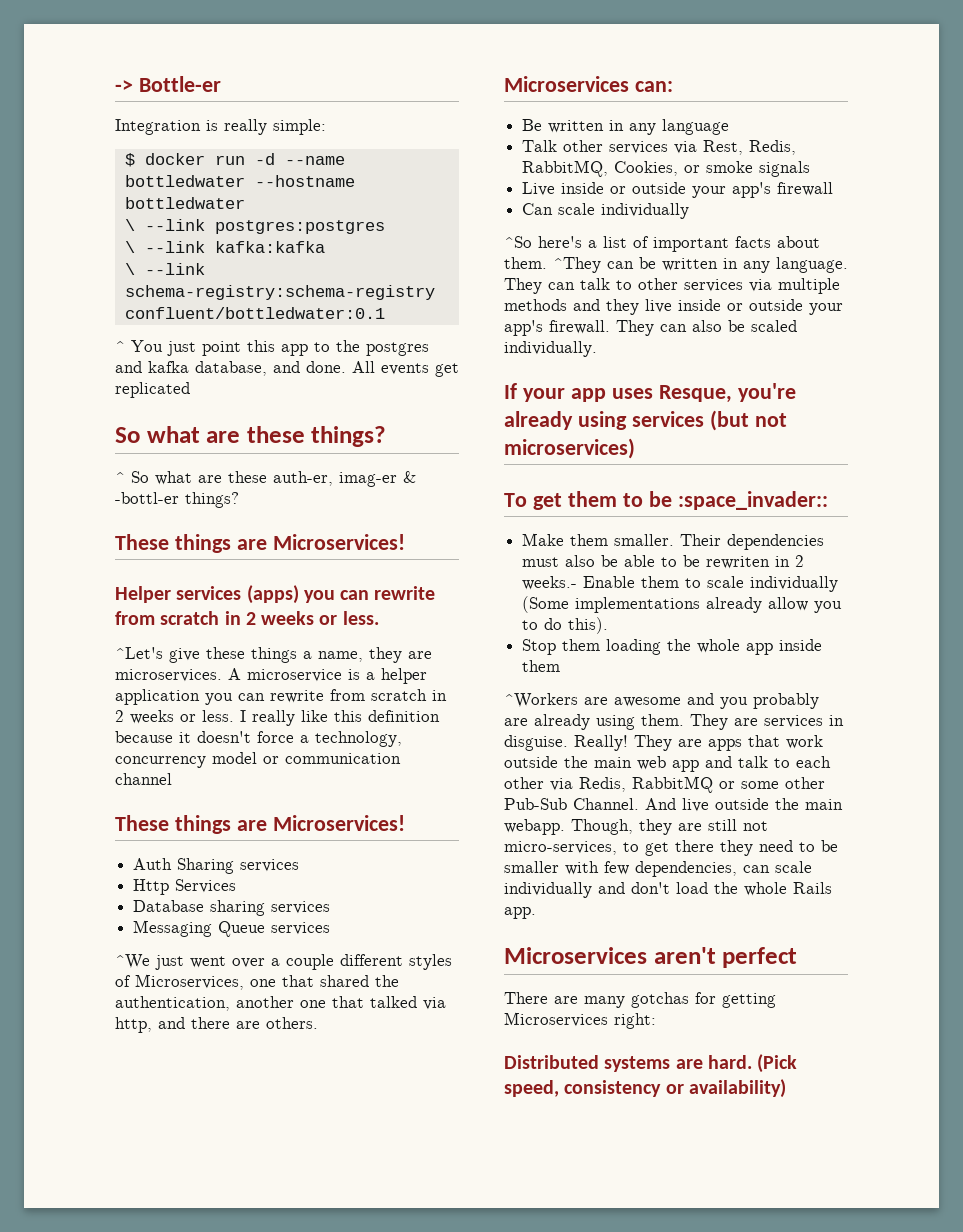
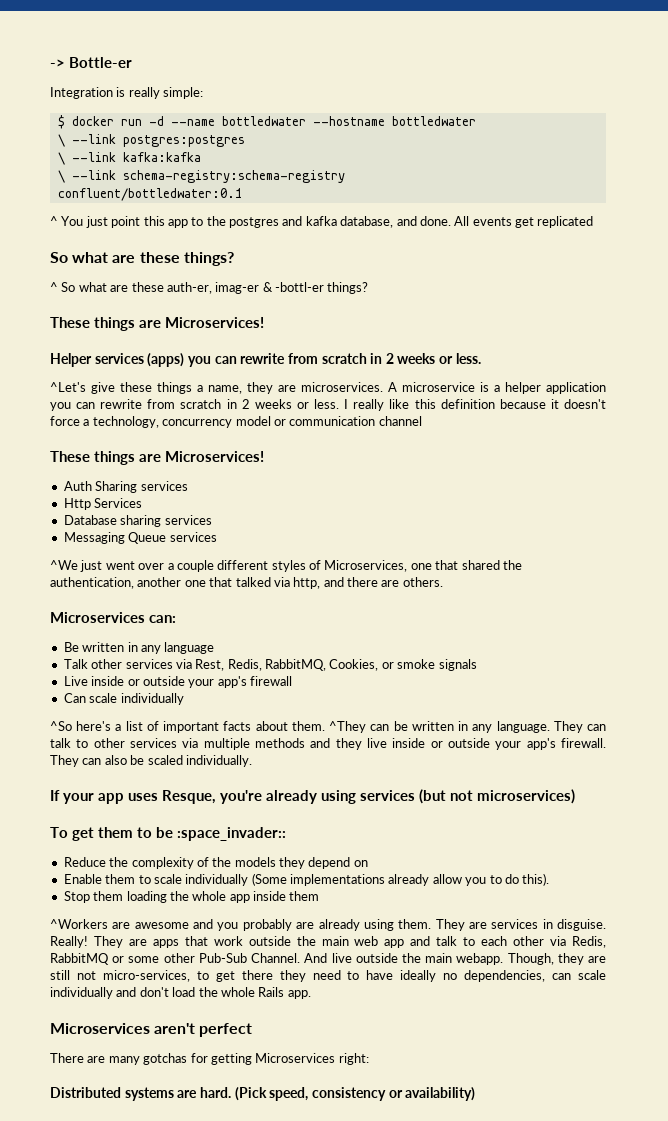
[522,533,825,550] [522,555,805,569] [522,576,578,590] Make them smaller. Their dependencies must also be able to be rewriten in 2 weeks.- -> [63,857,368,869] Reduce the complexity of the models they depend on //
[821,840,838,852] [504,861,629,875] be smaller with few -> [366,970,458,982] have ideally no

